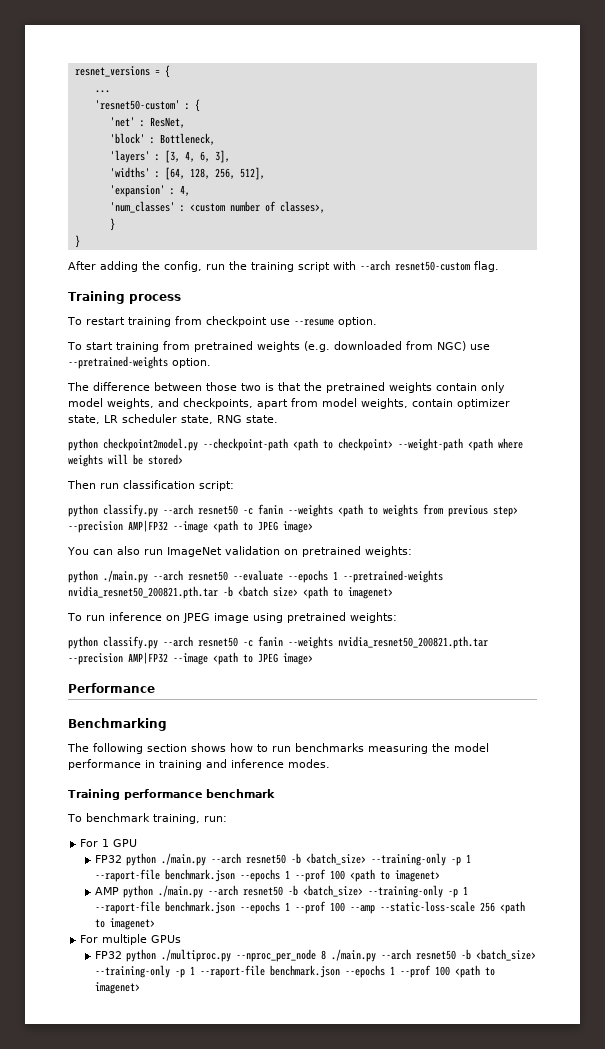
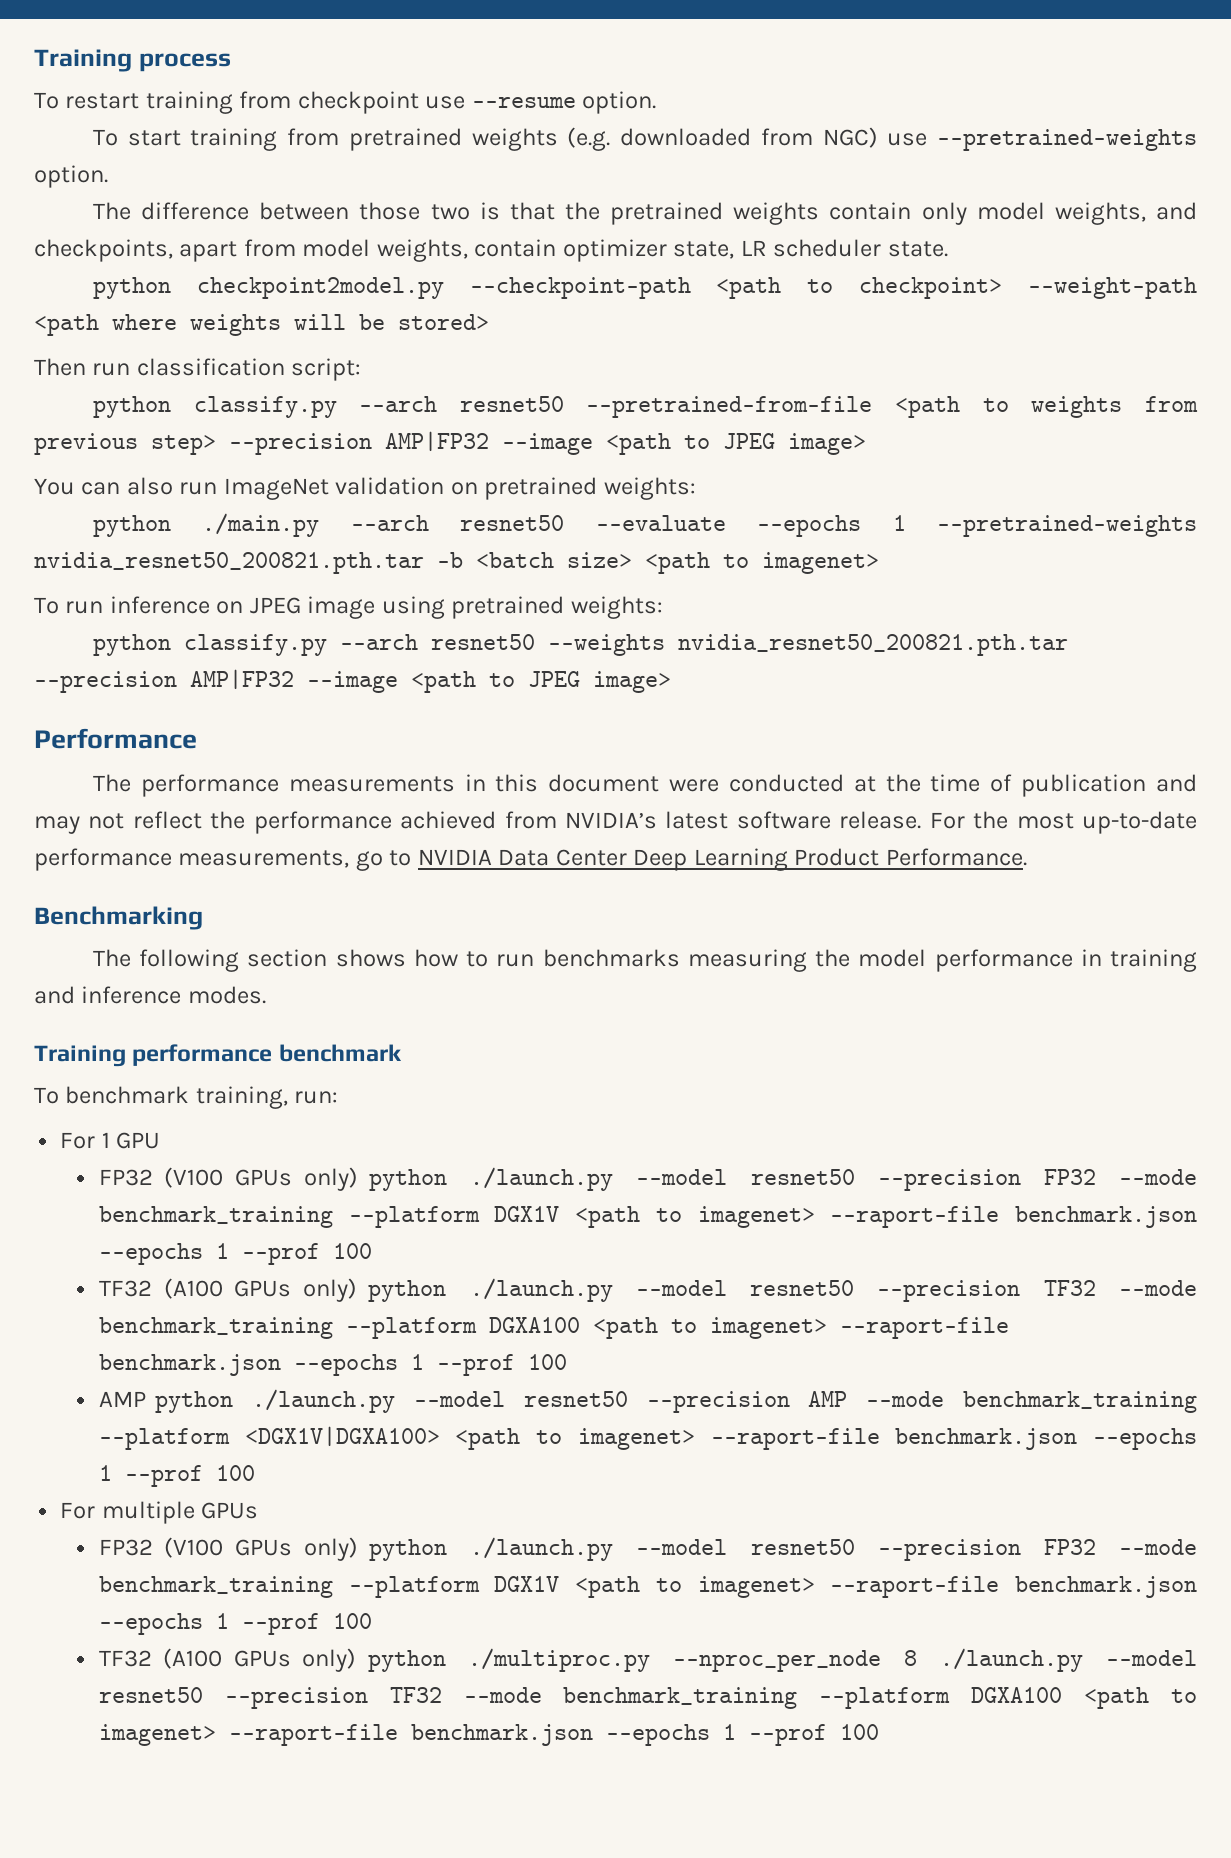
[74,65,170,78] [94,90,110,93] [94,99,200,112] [109,117,185,128] [109,133,215,145] [109,150,230,163] [109,167,265,180] [109,185,190,197] [109,201,325,213] [109,218,115,231] [74,235,80,248] [68,260,499,272] resnet_versions = { // ... // 'resnet50-custom' : { // 'net' : ResNet, // 'block' : Bottleneck, // 'layers' : [3, 4, 6, 3], // 'widths' : [64, 128, 256, 512], // 'expansion' : 4, // 'num_classes' : <custom number of classes>, // } // } // After adding the config, run the training script with --arch resnet50-custom flag. // -> (34, 60) none
[181,415,242,424] state, RNG -> (882, 248) none
[243,504,333,517] -c fanin --weights -> [586,396,873,418] --pretrained-from-file
[243,636,283,647] -c fanin -> (535, 642) none
(155, 688) none -> [92,774,1198,797] [34,811,1197,834] [34,848,1027,871] // The performance measurements in this document were conducted at the time of publication and may not reflect the performance achieved from NVIDIA’s latest software release. For the most up-to-date performance measurements, go to NVIDIA Data Center Deep Learning Product Performance.
[126,853,472,866] [95,869,441,882] [95,885,469,898] [95,901,526,914] [95,918,156,930] [80,934,182,945] [95,949,537,962] [95,965,496,978] [95,982,141,994] python ./main.py --arch resnet50 -b <batch_size> --training-only -p 1 --raport-file benchmark.json --epochs 1 --prof 100 <path to imagenet> // AMP python ./main.py --arch resnet50 -b <batch_size> --training-only -p 1 --raport-file benchmark.json --epochs 1 --prof 100 --amp --static-loss-scale 256 <path to imagenet> // For multiple GPUs // FP32 python ./multiproc.py --nproc_per_node 8 ./main.py --arch resnet50 -b <batch_size> --training-only -p 1 --raport-file benchmark.json --epochs 1 --prof 100 <path to imagenet> -> [164,1167,1197,1191] [98,1206,1197,1228] [98,1243,372,1265] [98,1278,1197,1302] [98,1317,1009,1339] [98,1354,567,1376] [98,1389,1197,1413] [98,1426,1197,1450] [98,1465,255,1487] [60,1501,259,1524] [98,1537,1197,1561] [98,1576,1197,1598] [98,1613,372,1635] [98,1648,1197,1672] [98,1687,1197,1709] [98,1724,879,1746] (V100 GPUs only) python ./launch.py --model resnet50 --precision FP32 --mode benchmark_training --platform DGX1V <path to imagenet> --raport-file benchmark.json --epochs 1 --prof 100 // TF32 (A100 GPUs only) python ./launch.py --model resnet50 --precision TF32 --mode benchmark_training --platform DGXA100 <path to imagenet> --raport-file benchmark.json --epochs 1 --prof 100 // AMP python ./launch.py --model resnet50 --precision AMP --mode benchmark_training --platform <DGX1V|DGXA100> <path to imagenet> --raport-file benchmark.json --epochs 1 --prof 100 // For multiple GPUs // FP32 (V100 GPUs only) python ./launch.py --model resnet50 --precision FP32 --mode benchmark_training --platform DGX1V <path to imagenet> --raport-file benchmark.json --epochs 1 --prof 100 // TF32 (A100 GPUs only) python ./multiproc.py --nproc_per_node 8 ./launch.py --model resnet50 --precision TF32 --mode benchmark_training --platform DGXA100 <path to imagenet> --raport-file benchmark.json --epochs 1 --prof 100

